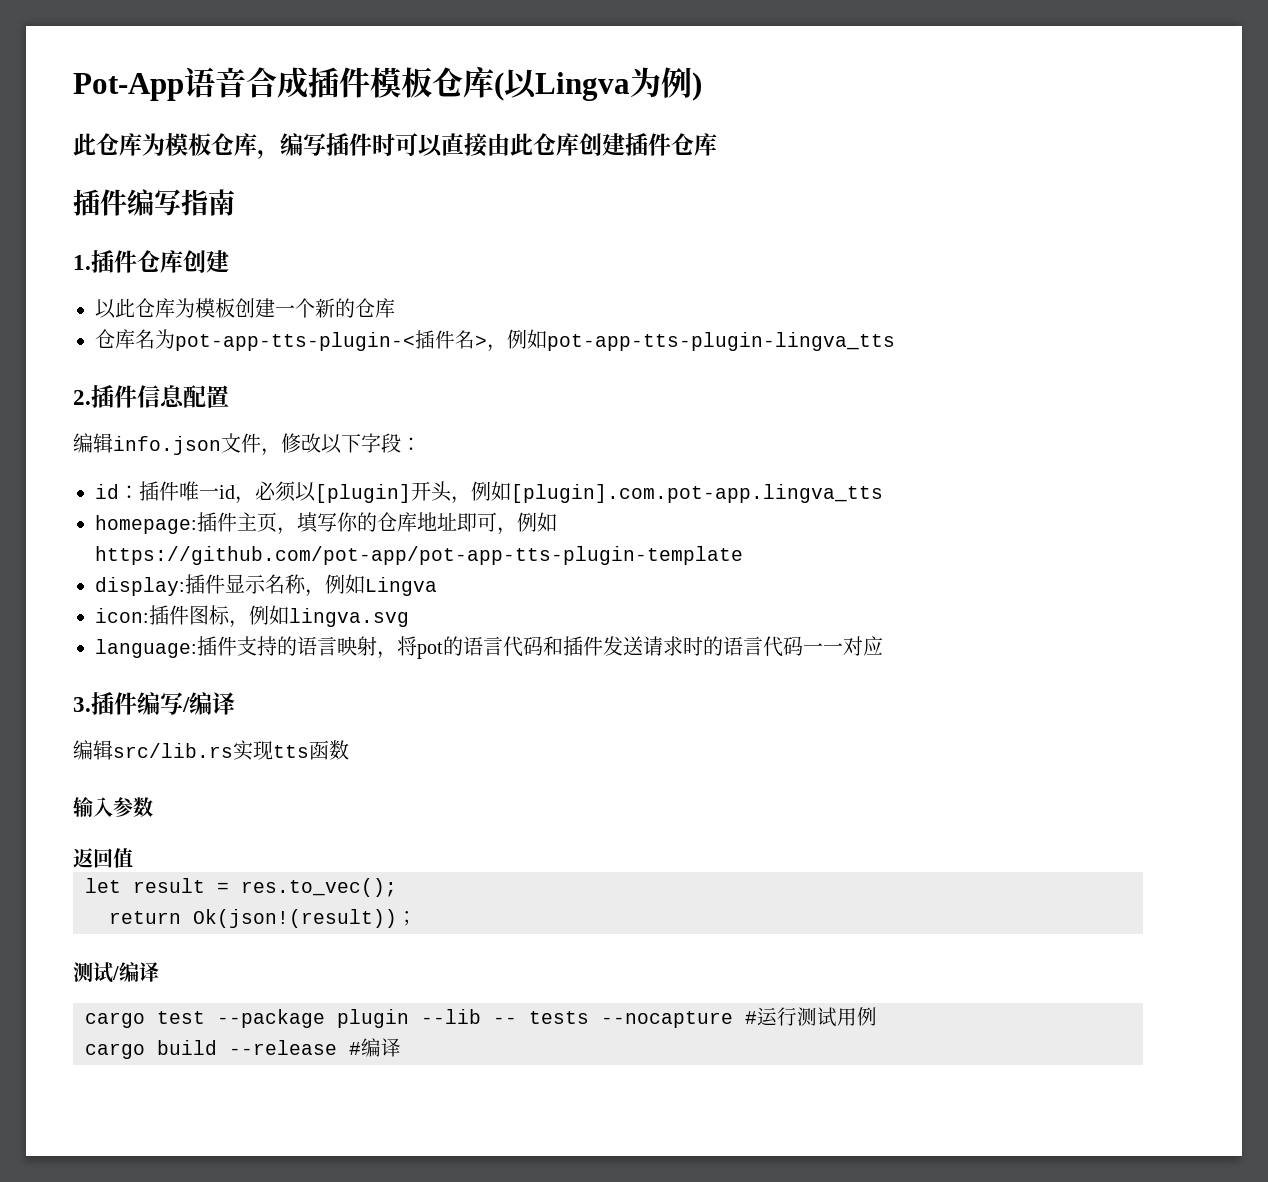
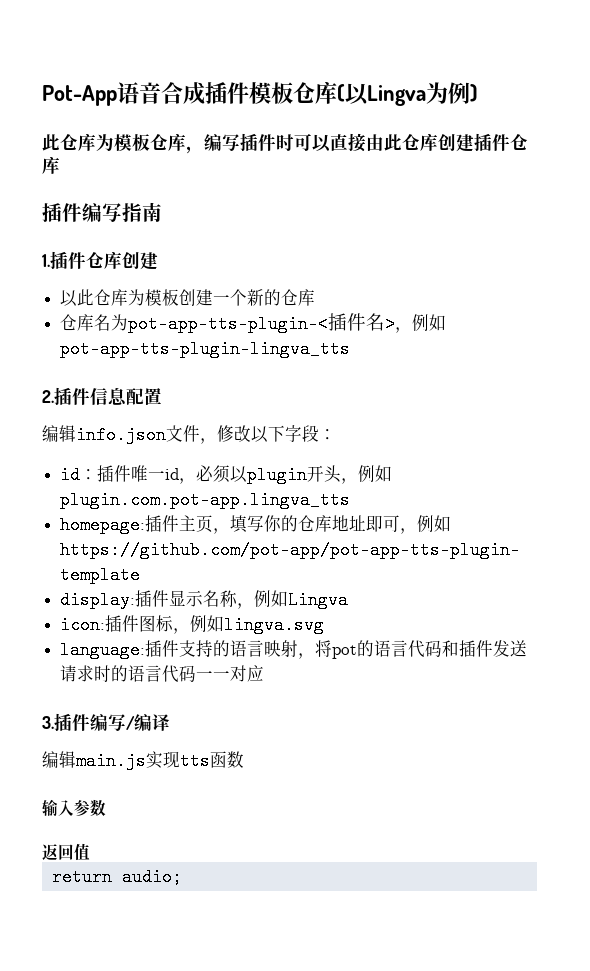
[315,484,411,503] [plugin] -> [247,466,308,484] plugin
[511,484,883,503] [plugin].com.pot-app.lingva_tts -> [60,491,351,509] plugin.com.pot-app.lingva_tts
[113,743,233,758] src/lib.rs -> [76,752,146,770] main.js
[85,878,397,897] [109,909,417,928] [73,962,159,983] [85,1007,877,1028] [85,1038,401,1059] let result = res.to_vec(); // return Ok(json!(result))； // 测试/编译 // cargo test --package plugin --lib -- tests --nocapture #运行测试用例 // cargo build --release #编译 -> [51,868,182,886] return audio;

